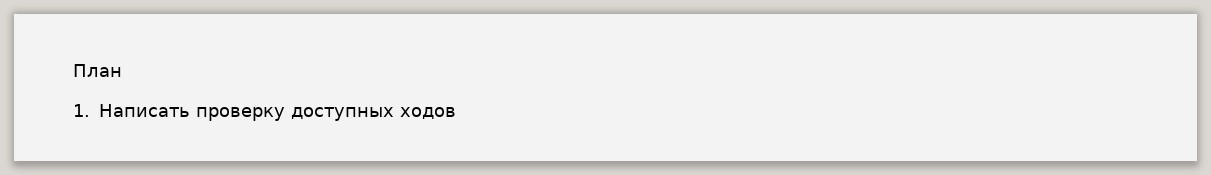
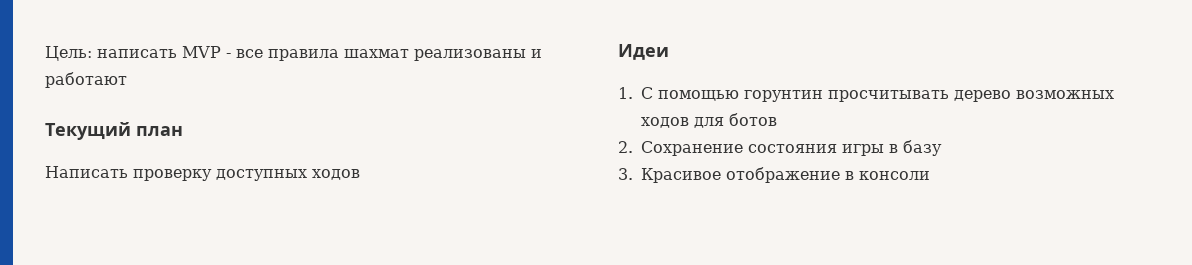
[73,64,122,77] [73,104,456,121] План // 1. Написать проверку доступных ходов -> [45,46,542,61] [45,72,127,88] [45,122,183,140] [45,166,360,181] [618,44,669,60] [618,87,1114,102] [641,113,777,128] [618,140,942,156] [618,167,930,183] Цель: написать MVP - все правила шахмат реализованы и работают // Текущий план // Написать проверку доступных ходов // Идеи // 1. С помощью горунтин просчитывать дерево возможных ходов для ботов // 2. Сохранение состояния игры в базу // 3. Красивое отображение в консоли

